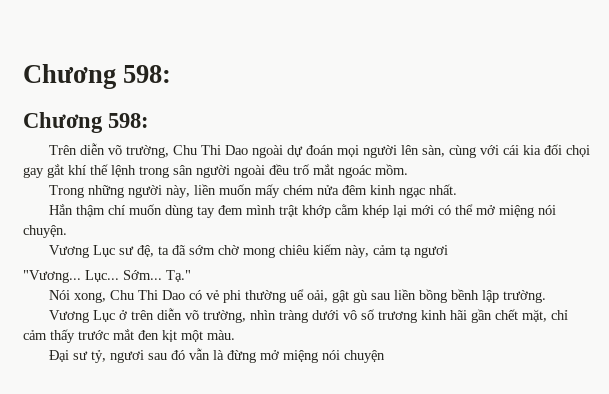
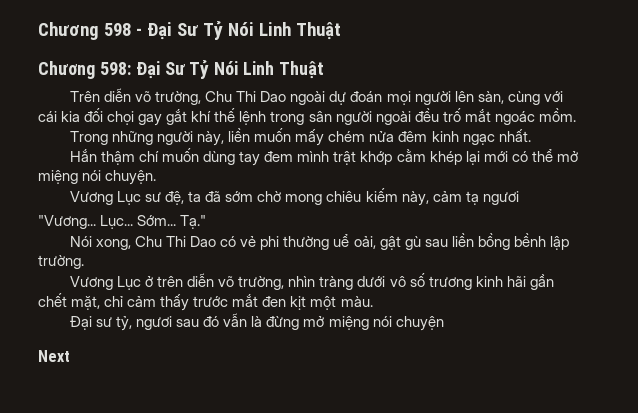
[23,64,172,89] [23,112,150,133] Chương 598: // Chương 598: -> [38,21,341,40] [38,60,325,79] Chương 598 - Đại Sư Tỷ Nói Linh Thuật // Chương 598: Đại Sư Tỷ Nói Linh Thuật
(385, 356) none -> [38,350,70,362] // Next

